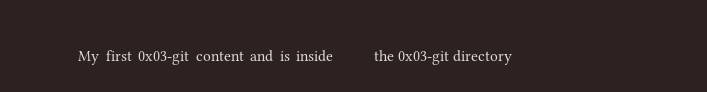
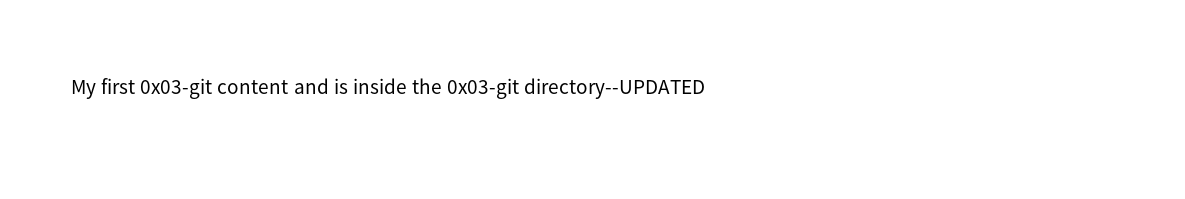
[453,50,513,65] directory -> [524,78,706,99] directory--UPDATED

